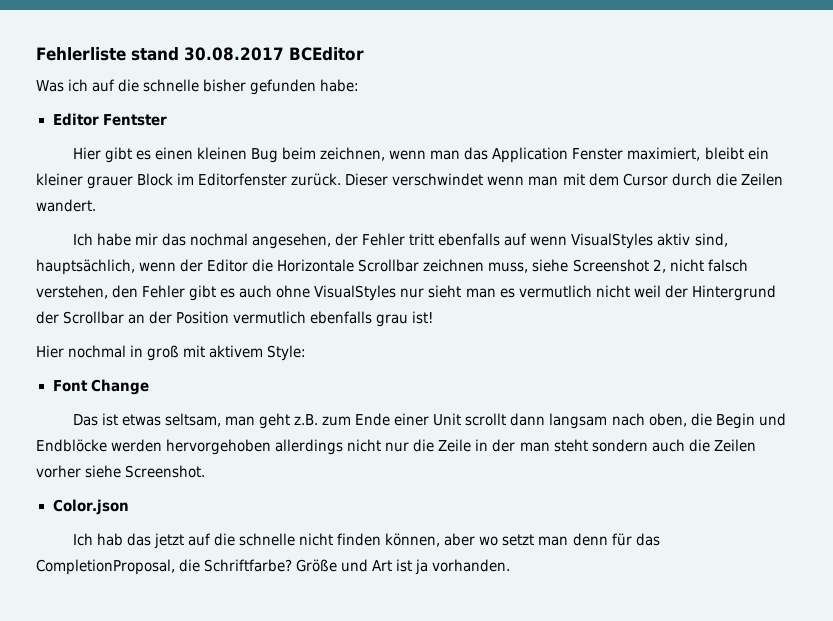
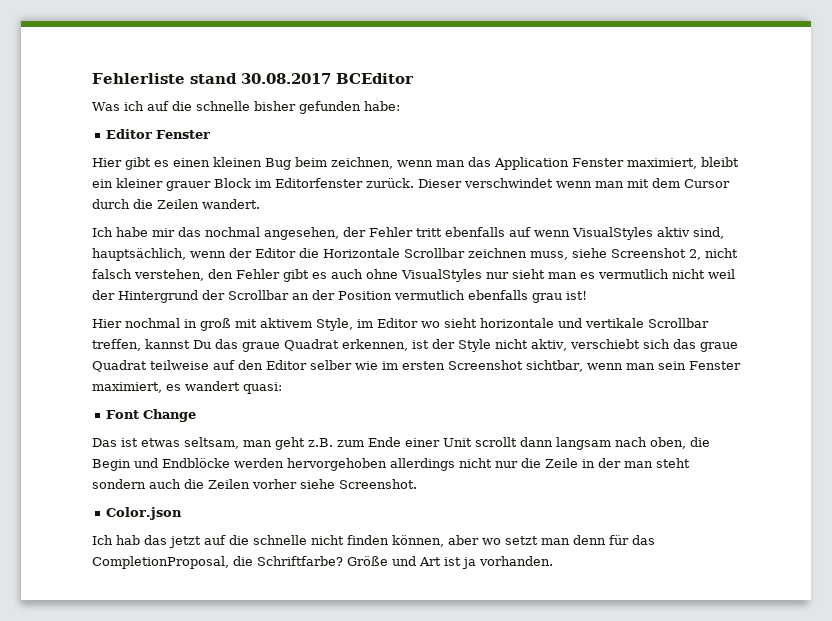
[102,114,167,126] Fentster -> [156,130,211,139] Fenster
[267,345,307,361] Style: -> [316,318,709,331] [92,339,738,352] [92,360,741,372] [92,381,282,394] Style, im Editor wo sieht horizontale und vertikale Scrollbar treffen, kannst Du das graue Quadrat erkennen, ist der Style nicht aktiv, verschiebt sich das graue Quadrat teilweise auf den Editor selber wie im ersten Screenshot sichtbar, wenn man sein Fenster maximiert, es wandert quasi:

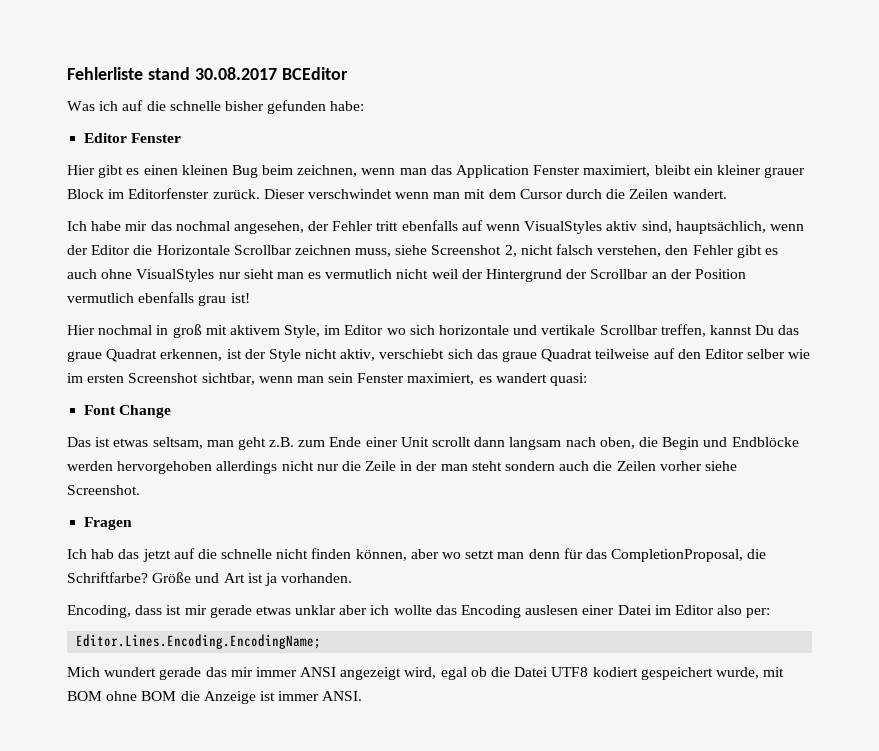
[444,318,477,328] sieht -> [409,325,435,335] sich
[106,507,183,520] Color.json -> [84,517,133,530] Fragen
(553, 561) none -> [67,605,771,618] [76,634,322,649] [67,667,785,680] [67,691,363,704] // Encoding, dass ist mir gerade etwas unklar aber ich wollte das Encoding auslesen einer Datei im Editor also per: // Editor.Lines.Encoding.EncodingName; // Mich wundert gerade das mir immer ANSI angezeigt wird, egal ob die Datei UTF8 kodiert gespeichert wurde, mit BOM ohne BOM die Anzeige ist immer ANSI.

